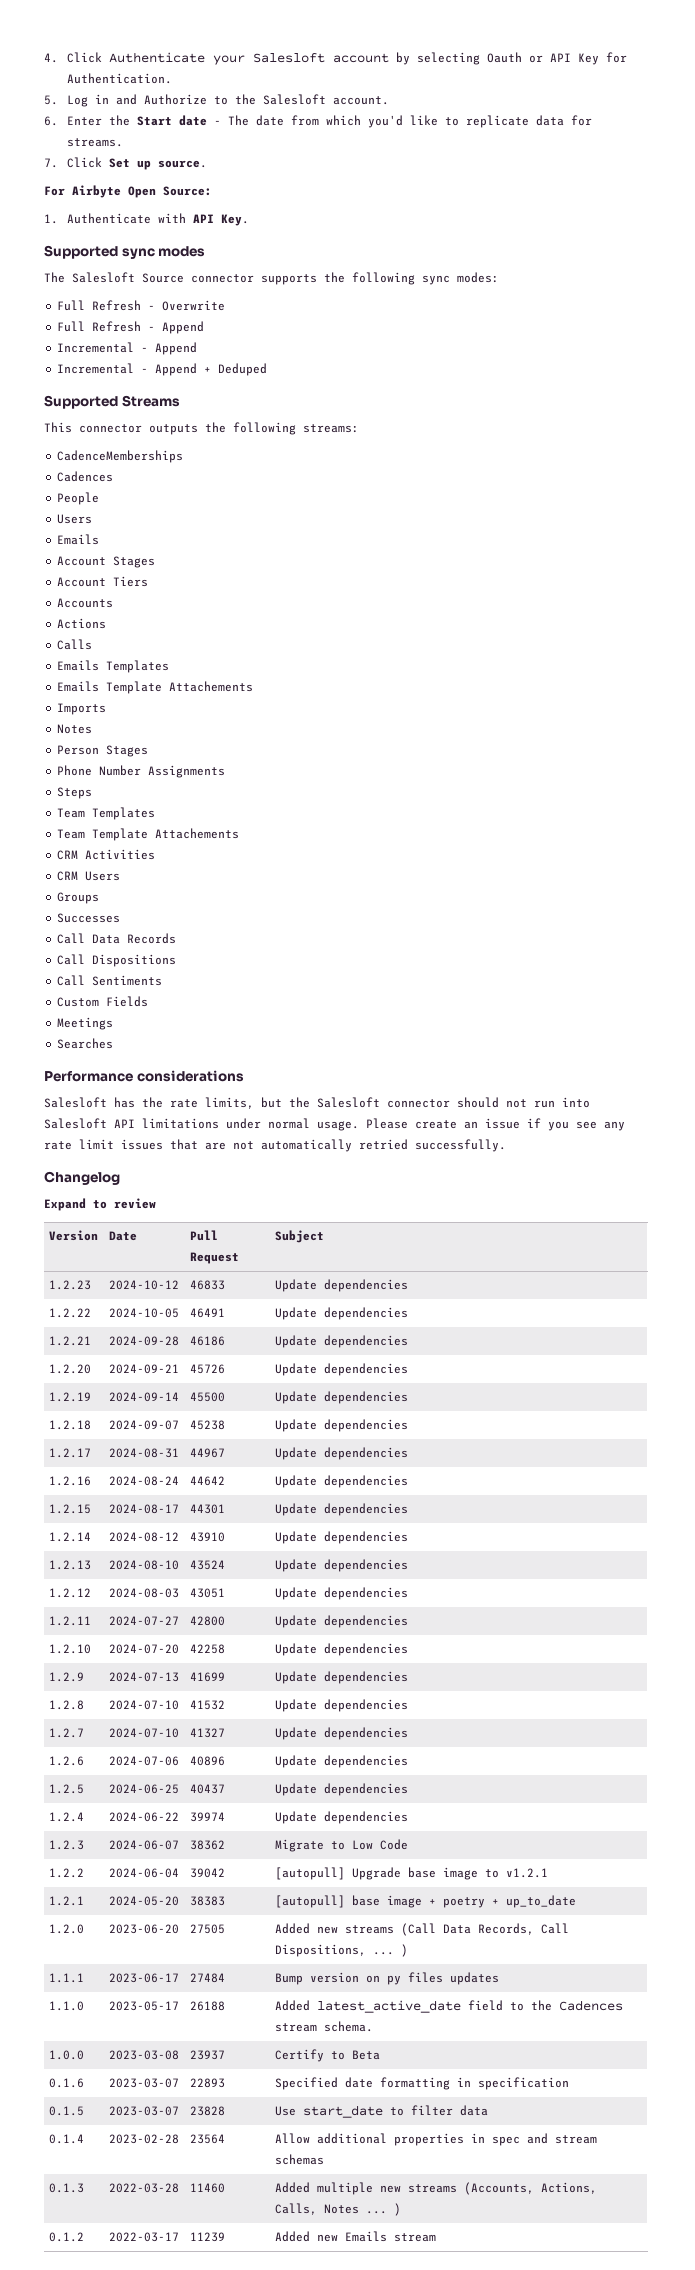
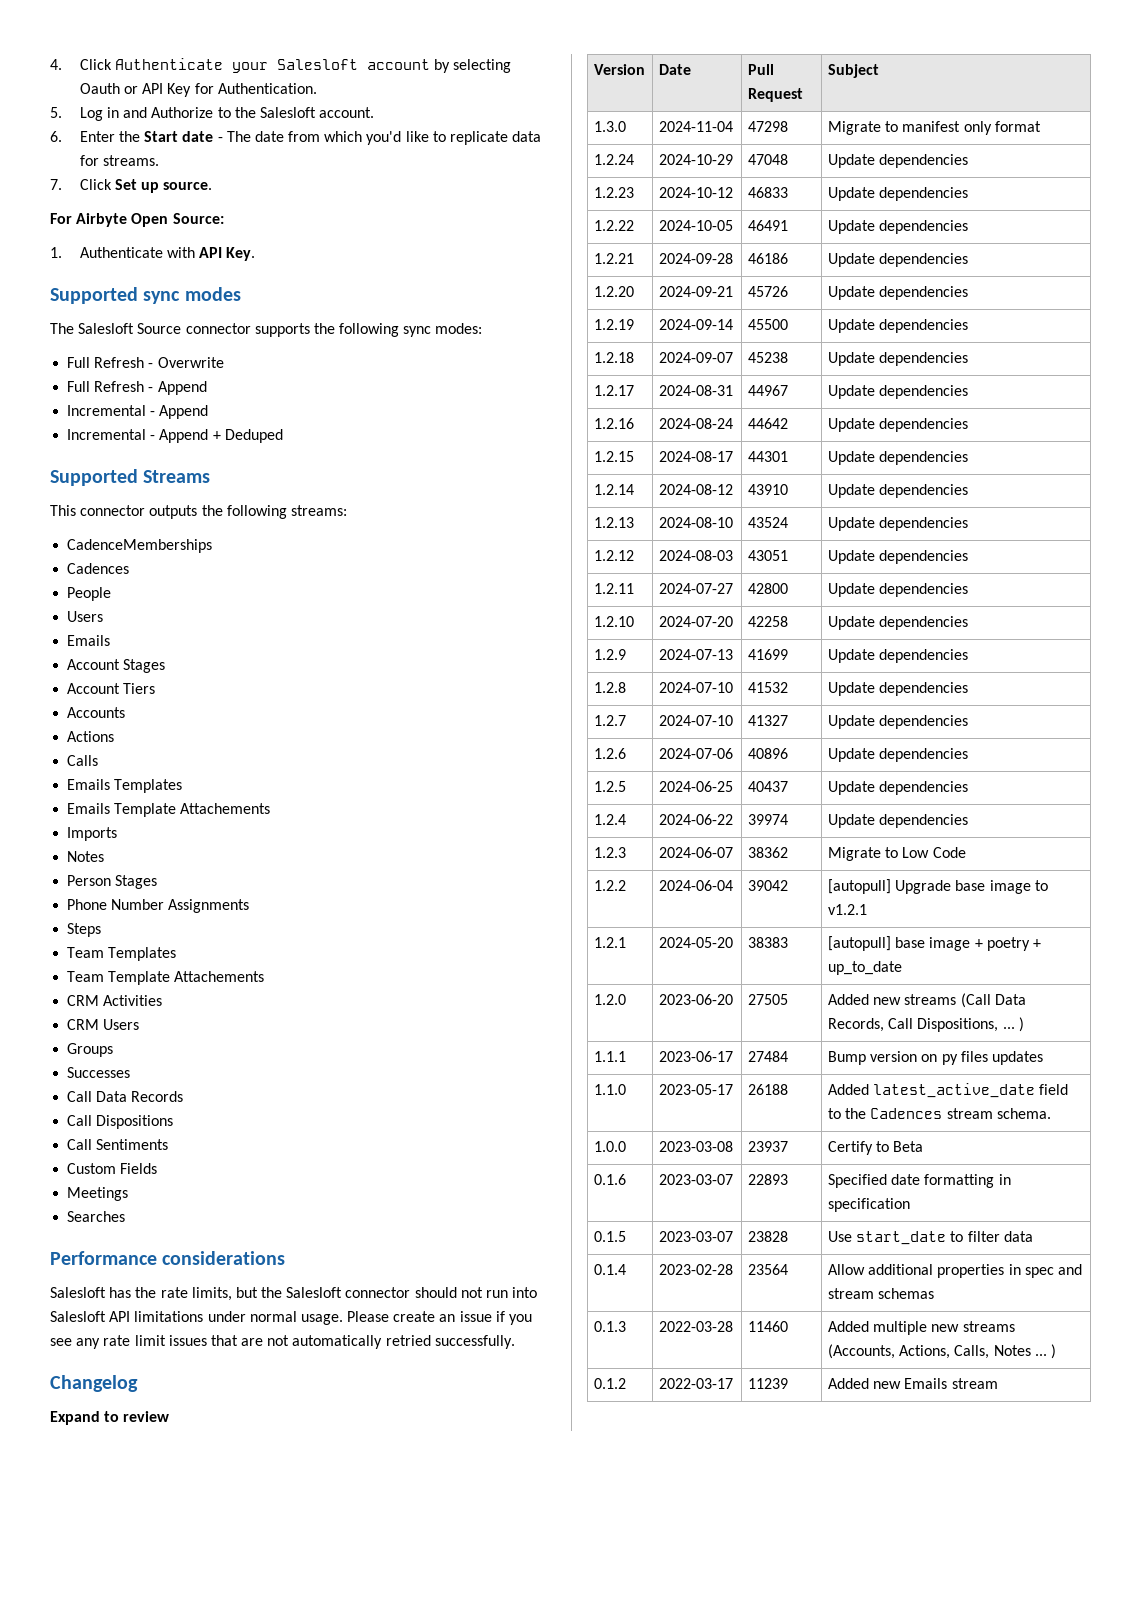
(325, 1236) none -> [593,121,626,132] [658,121,733,132] [747,121,788,132] [827,121,1041,135] [593,154,634,165] [658,154,733,165] [747,154,788,165] [827,154,969,168] // 1.3.0 | 2024-11-04 | 47298 | Migrate to manifest only format // 1.2.24 | 2024-10-29 | 47048 | Update dependencies

